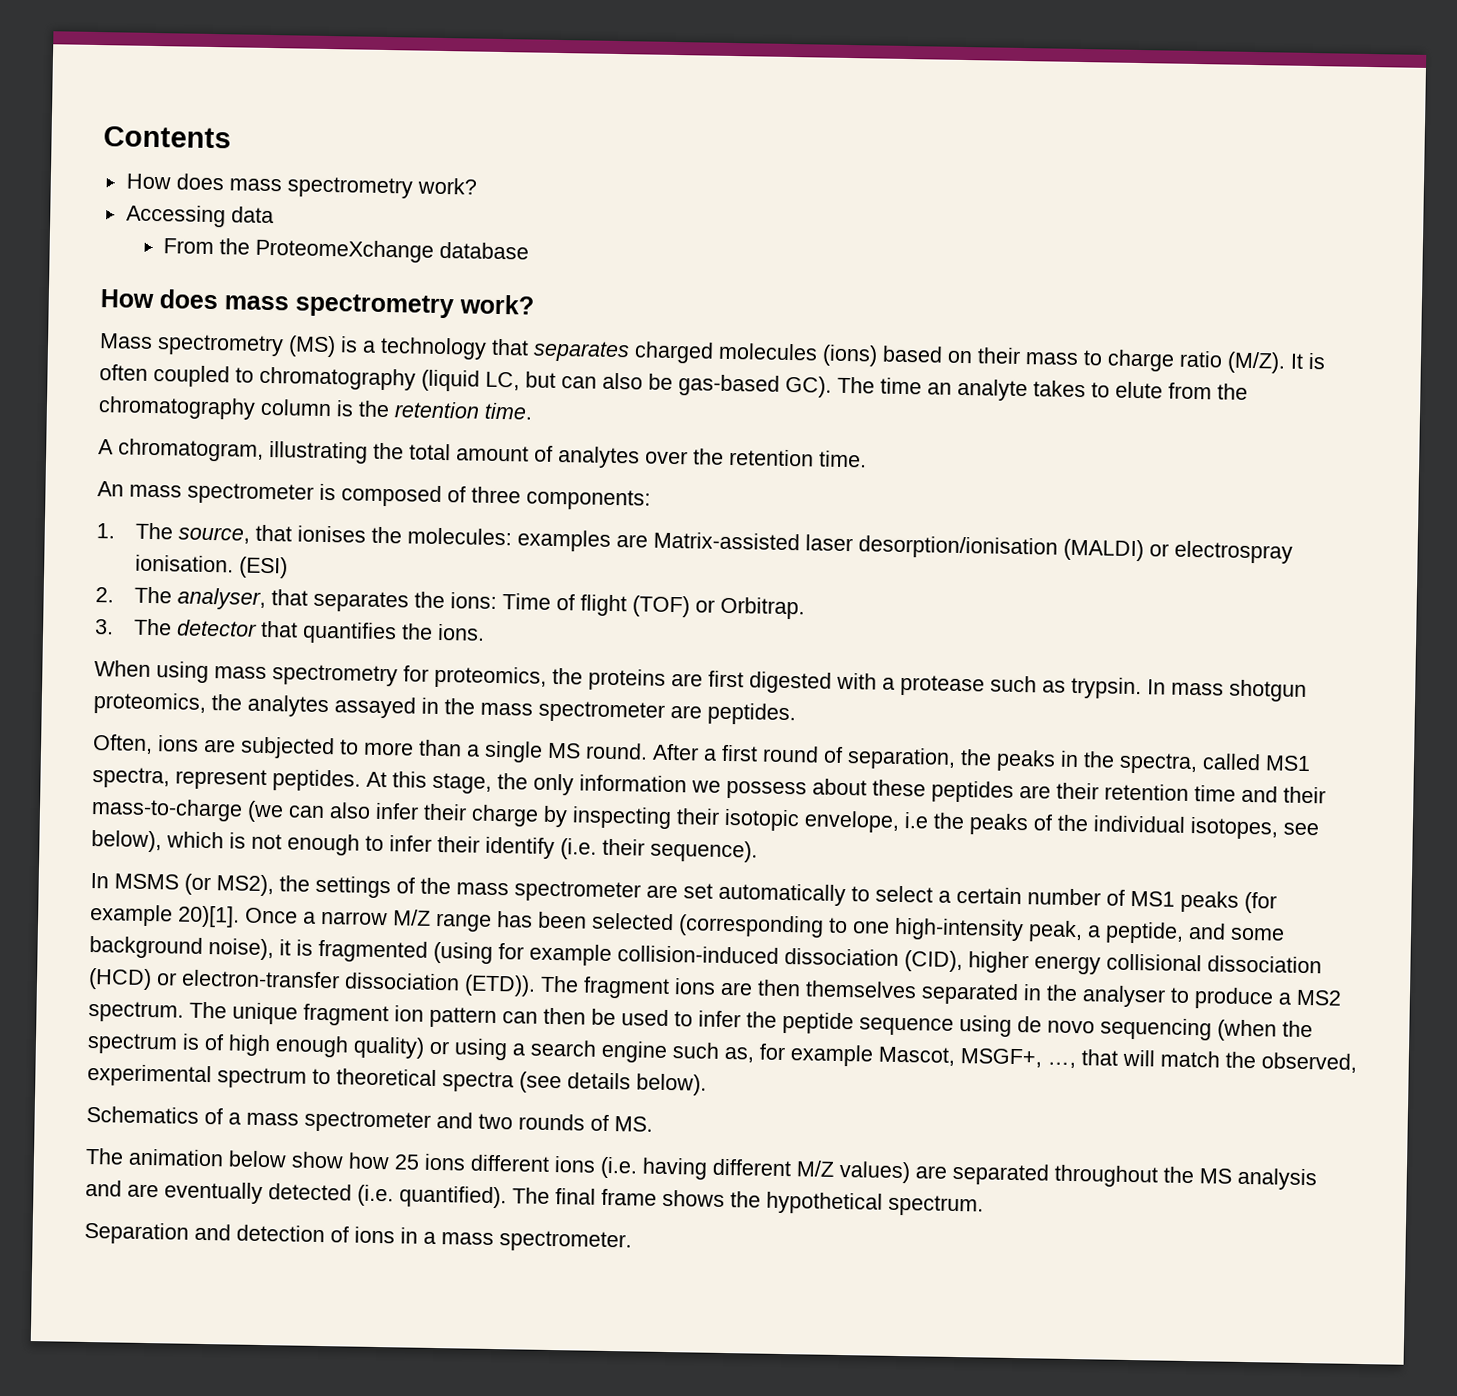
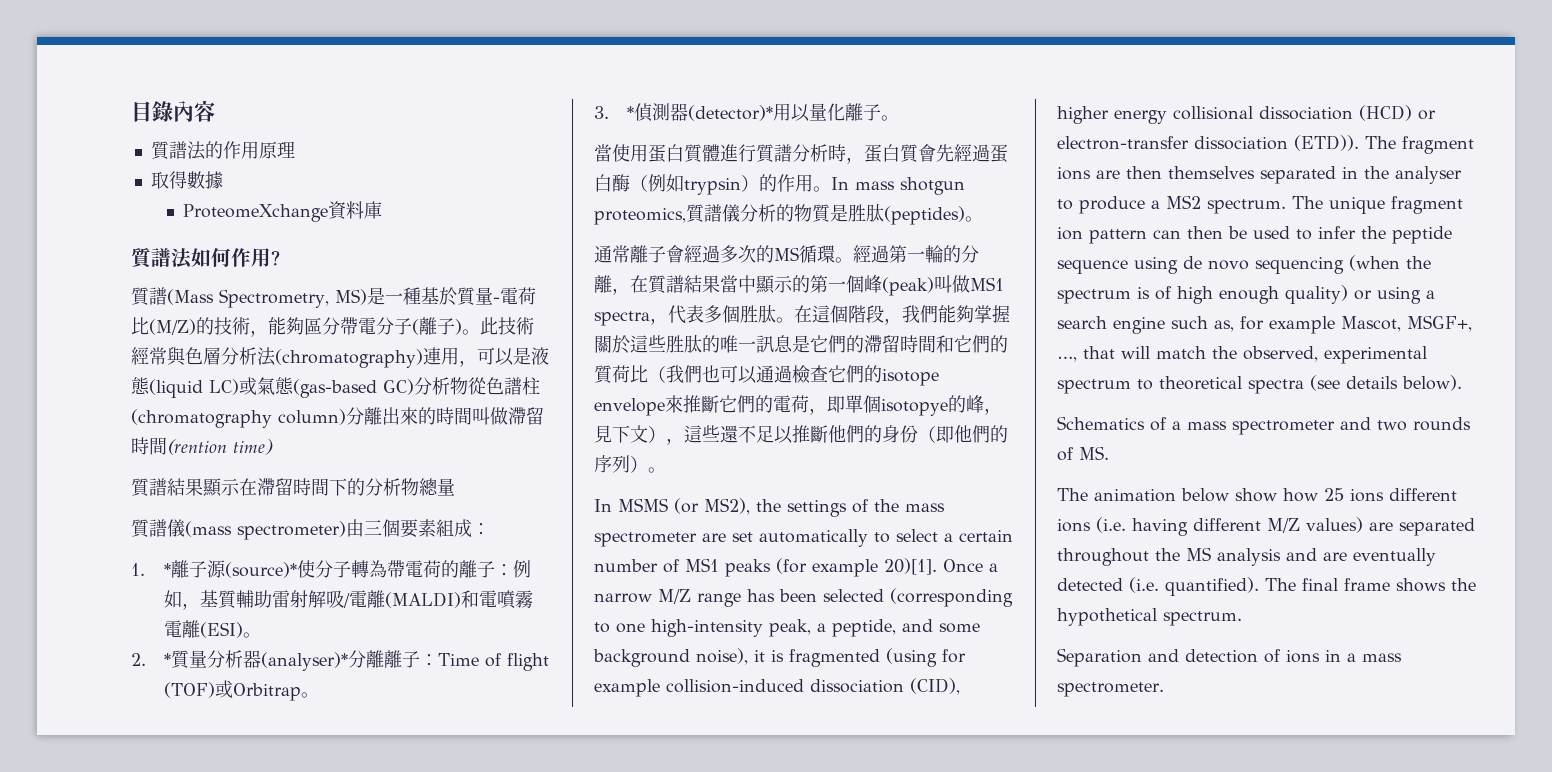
[103,126,231,149] [125,173,477,199] [125,204,274,228] [163,238,530,263] [100,289,534,319] [99,333,1326,374] [99,364,1248,402] [98,396,533,420] [98,438,867,469] [97,481,651,511] [96,522,1293,564] [134,554,234,573] Contents // How does mass spectrometry work? // Accessing data // From the ProteomeXchange database // How does mass spectrometry work? // Mass spectrometry (MS) is a technology that separates charged molecules (ions) based on their mass to charge ratio (M/Z). It is often coupled to chromatography (liquid LC, but can also be gas-based GC). The time an analyte takes to elute from the chromatography column is the retention time. // A chromatogram, illustrating the total amount of analytes over the retention time. // An mass spectrometer is composed of three components: // 1. The source, that ionises the molecules: examples are Matrix-assisted laser desorption/ionisation (MALDI) or electrospray ionisation. -> [131,100,215,122] [150,141,295,160] [150,171,223,189] [183,201,383,222] [131,248,280,269] [131,287,536,308] [131,317,534,337] [131,346,549,368] [131,377,540,398] [131,407,544,428] [131,437,273,455] [131,478,455,497] [131,519,490,540] [131,560,531,578] [163,590,533,610] [163,620,200,638] 目錄內容 // 質譜法的作用原理 // 取得數據 // ProteomeXchange資料庫 // 質譜法如何作用? // 質譜(Mass Spectrometry, MS)是一種基於質量-電荷比(M/Z)的技術，能夠區分帶電分子(離子)。此技術經常與色層分析法(chromatography)連用，可以是液態(liquid LC)或氣態(gas-based GC)分析物從色譜柱(chromatography column)分離出來的時間叫做滯留時間(rention time) // 質譜結果顯示在滯留時間下的分析物總量 // 質譜儀(mass spectrometer)由三個要素組成： // 1. *離子源(source)*使分子轉為帶電荷的離子：例如，基質輔助雷射解吸/電離(MALDI)和電噴霧電離
(288, 567) none -> [242,632,261,638] 。
[133,586,497,613] The analyser, that separates the ions: -> [163,650,438,671] *質量分析器(analyser)*分離離子：
[694,596,805,620] or Orbitrap. -> [214,680,319,701] 或Orbitrap。
[133,618,485,645] [94,660,1307,702] [93,692,796,726] [92,734,1311,775] [92,767,1326,804] [91,798,1319,840] [91,830,758,863] The detector that quantifies the ions. // When using mass spectrometry for proteomics, the proteins are first digested with a protease such as trypsin. In mass shotgun proteomics, the analytes assayed in the mass spectrometer are peptides. // Often, ions are subjected to more than a single MS round. After a first round of separation, the peaks in the spectra, called MS1 spectra, represent peptides. At this stage, the only information we possess about these peptides are their retention time and their mass-to-charge (we can also infer their charge by inspecting their isotopic envelope, i.e the peaks of the individual isotopes, see below), which is not enough to infer their identify (i.e. their sequence). -> [626,103,899,122] [594,144,1008,164] [594,174,965,195] [594,203,983,225] [594,245,979,263] [594,275,1004,296] [594,304,1010,326] [594,334,1008,354] [594,365,939,386] [594,395,1002,416] [594,425,1008,445] [594,455,666,473] *偵測器(detector)*用以量化離子。 // 當使用蛋白質體進行質譜分析時，蛋白質會先經過蛋白酶（例如trypsin）的作用。In mass shotgun proteomics,質譜儀分析的物質是胜肽(peptides)。 // 通常離子會經過多次的MS循環。經過第一輪的分離，在質譜結果當中顯示的第一個峰(peak)叫做MS1 spectra，代表多個胜肽。在這個階段，我們能夠掌握關於這些胜肽的唯一訊息是它們的滯留時間和它們的質荷比（我們也可以通過檢查它們的isotope envelope來推斷它們的電荷，即單個isotopye的峰，見下文），這些還不足以推斷他們的身份（即他們的序列）。

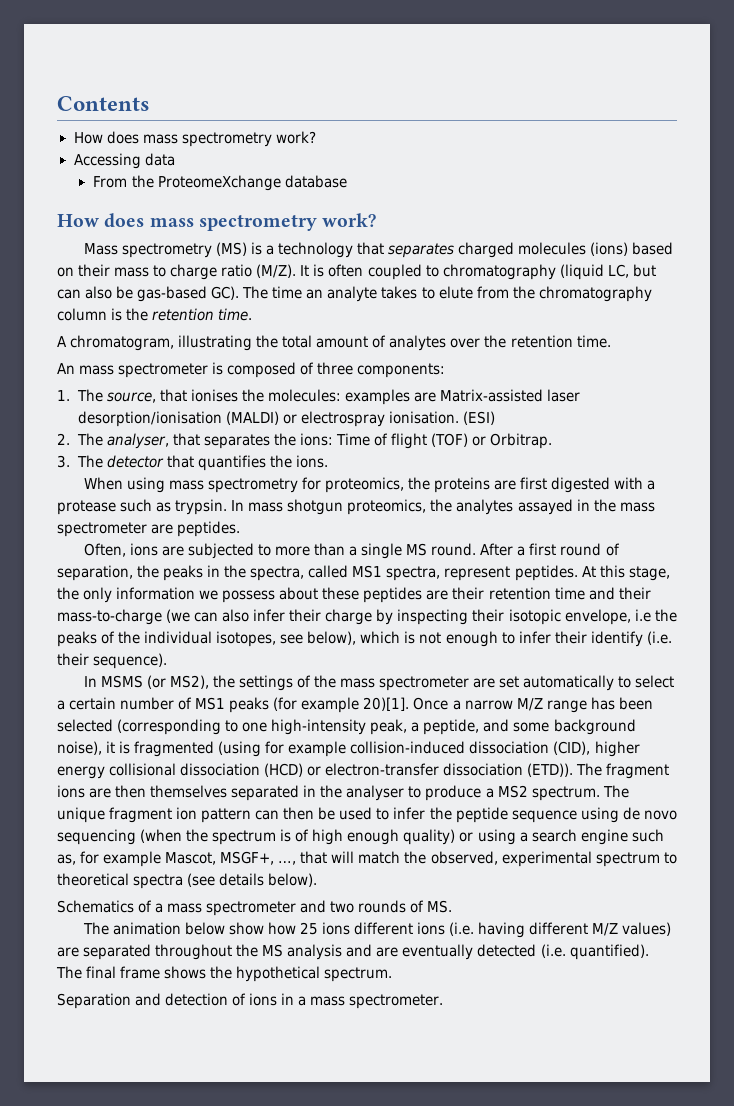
[131,100,215,122] [150,141,295,160] [150,171,223,189] [183,201,383,222] [131,248,280,269] [131,287,536,308] [131,317,534,337] [131,346,549,368] [131,377,540,398] [131,407,544,428] [131,437,273,455] [131,478,455,497] [131,519,490,540] [131,560,531,578] [163,590,533,610] [163,620,200,638] 目錄內容 // 質譜法的作用原理 // 取得數據 // ProteomeXchange資料庫 // 質譜法如何作用? // 質譜(Mass Spectrometry, MS)是一種基於質量-電荷比(M/Z)的技術，能夠區分帶電分子(離子)。此技術經常與色層分析法(chromatography)連用，可以是液態(liquid LC)或氣態(gas-based GC)分析物從色譜柱(chromatography column)分離出來的時間叫做滯留時間(rention time) // 質譜結果顯示在滯留時間下的分析物總量 // 質譜儀(mass spectrometer)由三個要素組成： // 1. *離子源(source)*使分子轉為帶電荷的離子：例如，基質輔助雷射解吸/電離(MALDI)和電噴霧電離 -> [57,96,150,111] [73,131,316,147] [73,153,175,169] [92,175,347,191] [57,213,377,231] [83,242,674,258] [57,264,656,280] [57,286,652,302] [57,308,253,321] [57,335,611,351] [57,362,446,378] [57,389,580,405] [77,411,459,427] Contents // How does mass spectrometry work? // Accessing data // From the ProteomeXchange database // How does mass spectrometry work? // Mass spectrometry (MS) is a technology that separates charged molecules (ions) based on their mass to charge ratio (M/Z). It is often coupled to chromatography (liquid LC, but can also be gas-based GC). The time an analyte takes to elute from the chromatography column is the retention time. // A chromatogram, illustrating the total amount of analytes over the retention time. // An mass spectrometer is composed of three components: // 1. The source, that ionises the molecules: examples are Matrix-assisted laser desorption/ionisation (MALDI) or electrospray ionisation.
[242,632,261,638] 。 -> (495, 418) none
[163,650,438,671] *質量分析器(analyser)*分離離子： -> [76,433,333,449] The analyser, that separates the ions:
[214,680,319,701] 或Orbitrap。 -> [472,433,553,449] or Orbitrap.
[626,103,899,122] [594,144,1008,164] [594,174,965,195] [594,203,983,225] [594,245,979,263] [594,275,1004,296] [594,304,1010,326] [594,334,1008,354] [594,365,939,386] [594,395,1002,416] [594,425,1008,445] [594,455,666,473] *偵測器(detector)*用以量化離子。 // 當使用蛋白質體進行質譜分析時，蛋白質會先經過蛋白酶（例如trypsin）的作用。In mass shotgun proteomics,質譜儀分析的物質是胜肽(peptides)。 // 通常離子會經過多次的MS循環。經過第一輪的分離，在質譜結果當中顯示的第一個峰(peak)叫做MS1 spectra，代表多個胜肽。在這個階段，我們能夠掌握關於這些胜肽的唯一訊息是它們的滯留時間和它們的質荷比（我們也可以通過檢查它們的isotope envelope來推斷它們的電荷，即單個isotopye的峰，見下文），這些還不足以推斷他們的身份（即他們的序列）。 -> [76,455,328,471] [83,477,656,493] [57,499,655,515] [57,521,241,537] [83,543,620,559] [57,565,670,581] [57,587,651,603] [57,609,677,625] [57,631,672,647] [57,653,168,669] The detector that quantifies the ions. // When using mass spectrometry for proteomics, the proteins are first digested with a protease such as trypsin. In mass shotgun proteomics, the analytes assayed in the mass spectrometer are peptides. // Often, ions are subjected to more than a single MS round. After a first round of separation, the peaks in the spectra, called MS1 spectra, represent peptides. At this stage, the only information we possess about these peptides are their retention time and their mass-to-charge (we can also infer their charge by inspecting their isotopic envelope, i.e the peaks of the individual isotopes, see below), which is not enough to infer their identify (i.e. their sequence).

